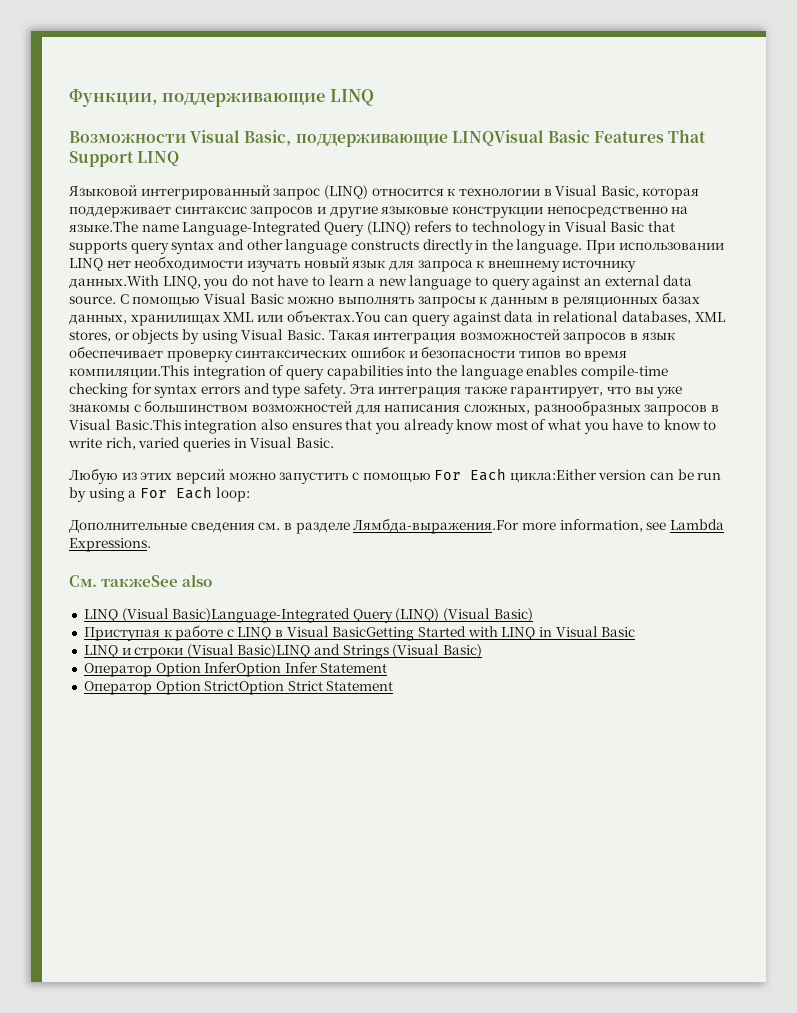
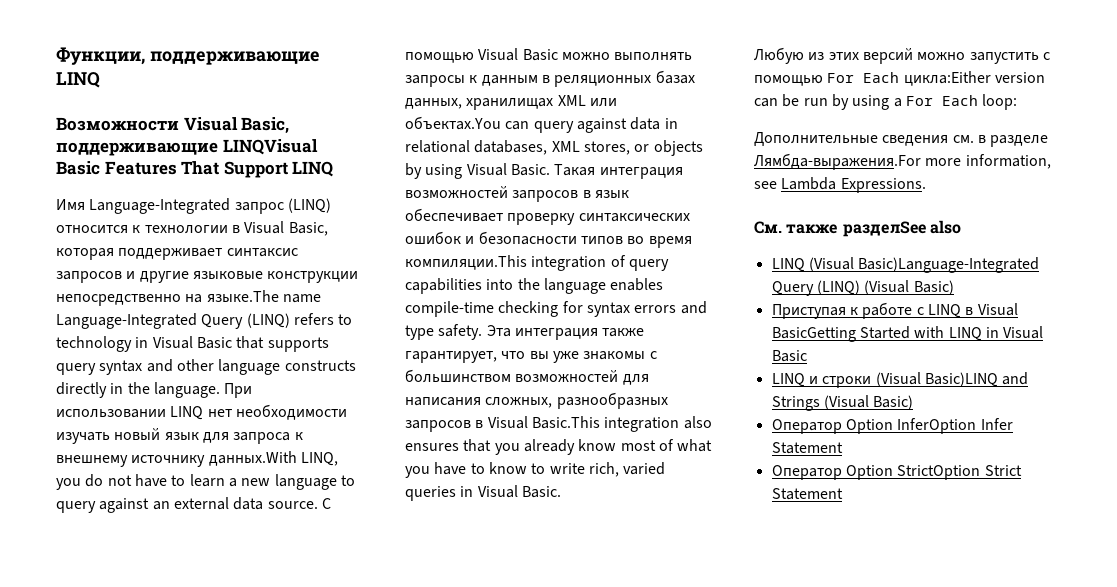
[69,185,270,200] Языковой интегрированный -> [56,198,231,214] Имя Language-Integrated
[101,575,179,587] такжеSee -> [786,221,926,237] также разделSee

